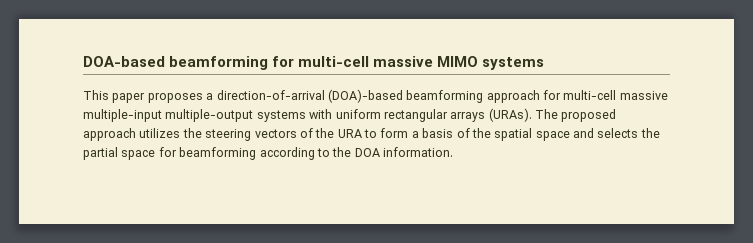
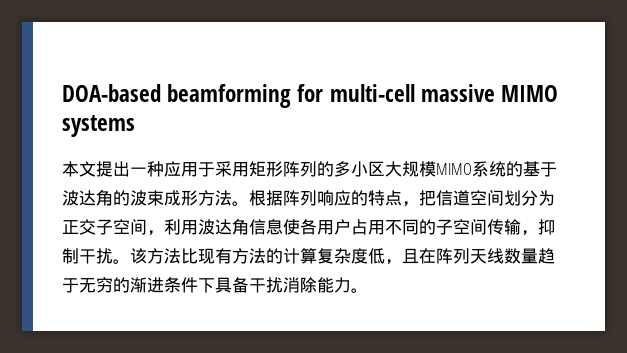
[83,89,668,103] [83,108,617,122] [83,128,660,141] [83,147,453,160] This paper proposes a direction-of-arrival (DOA)-based beamforming approach for multi-cell massive multiple-input multiple-output systems with uniform rectangular arrays (URAs). The proposed approach utilizes the steering vectors of the URA to form a basis of the spatial space and selects the partial space for beamforming according to the DOA information. -> [62,161,557,177] [62,189,555,207] [62,218,555,236] [62,248,555,265] [62,277,368,293] 本文提出一种应用于采用矩形阵列的多小区大规模MIMO系统的基于波达角的波束成形方法。根据阵列响应的特点，把信道空间划分为正交子空间，利用波达角信息使各用户占用不同的子空间传输，抑制干扰。该方法比现有方法的计算复杂度低，且在阵列天线数量趋于无穷的渐进条件下具备干扰消除能力。

